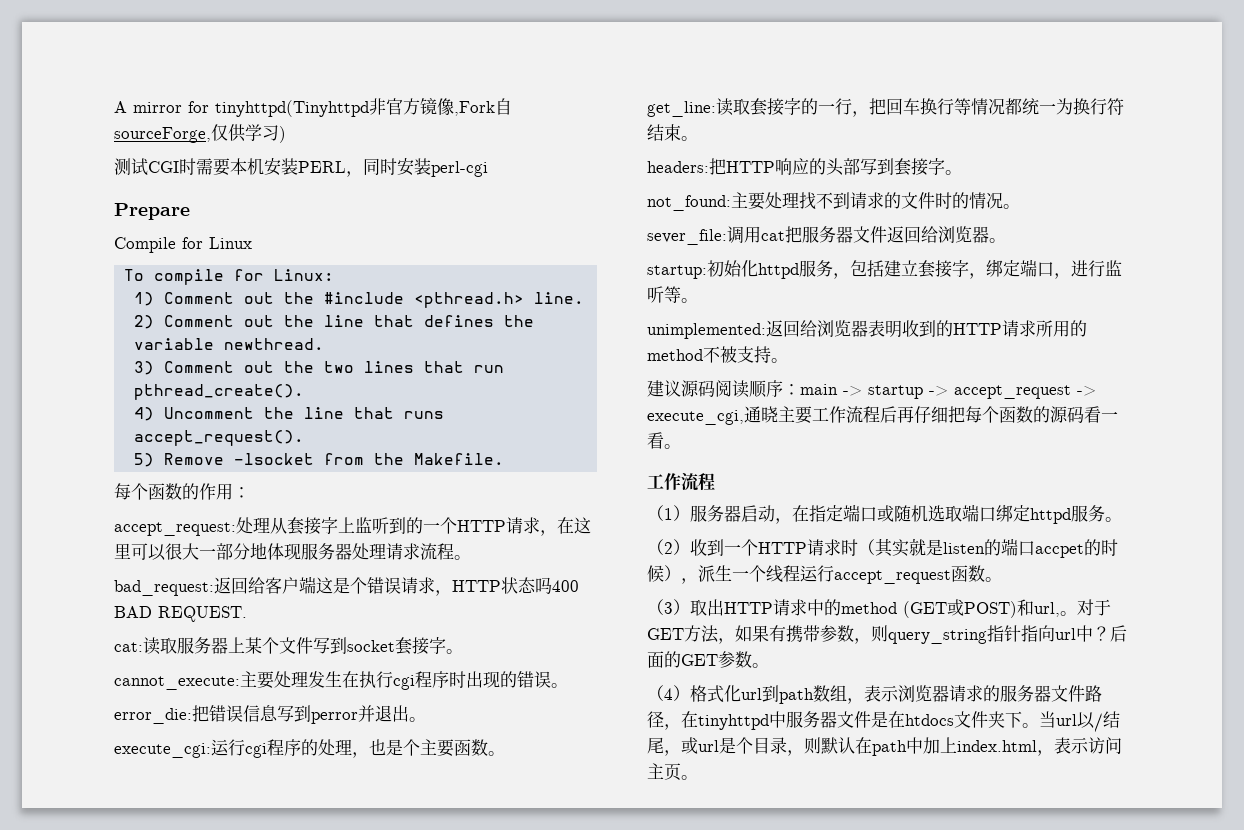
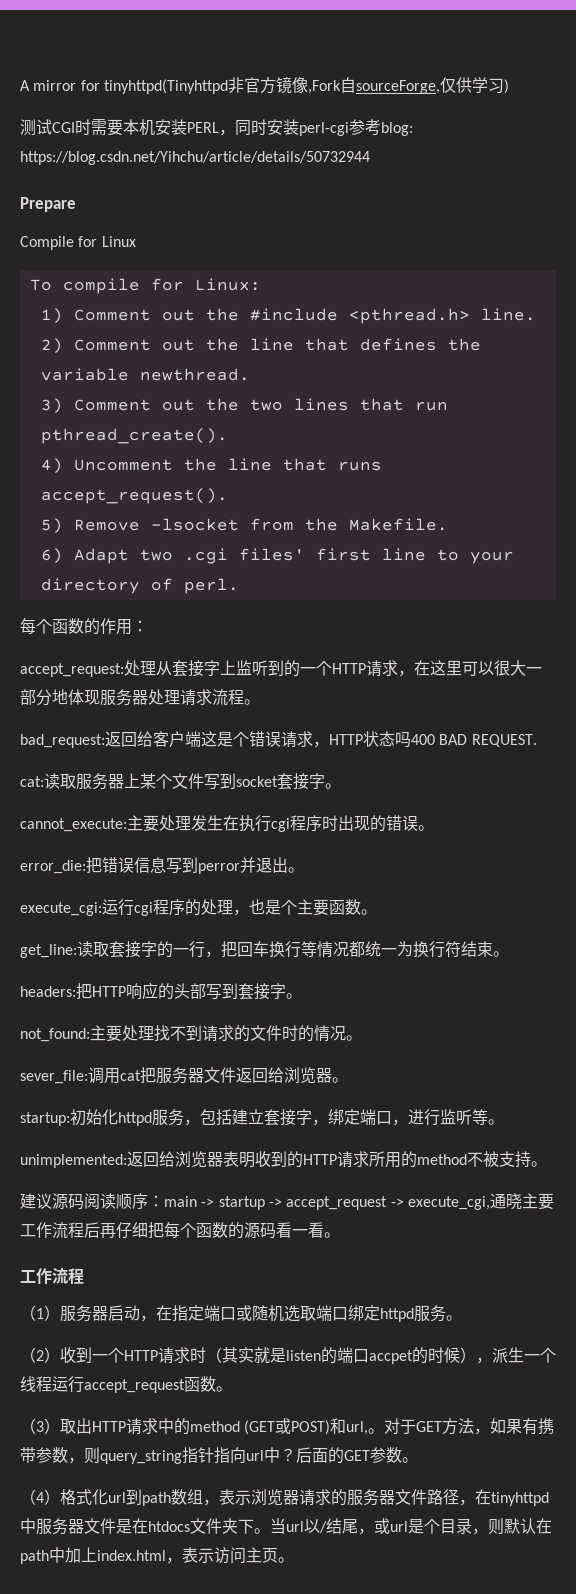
(488, 169) none -> [349,119,413,136] [20,151,370,165] 参考blog: https://blog.csdn.net/Yihchu/article/details/50732944
(505, 459) none -> [40,548,514,564] [40,578,239,594] // 6) Adapt two .cgi files' first line to your directory of perl.

